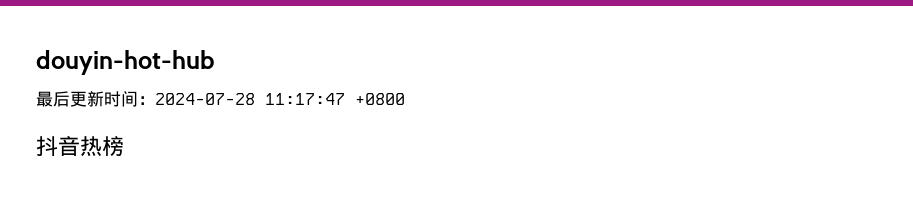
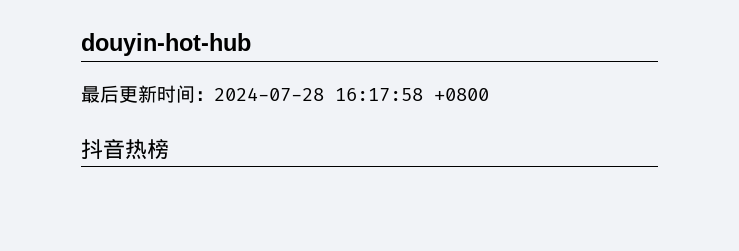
[265,93,345,105] 11:17:47 -> [335,88,423,101] 16:17:58

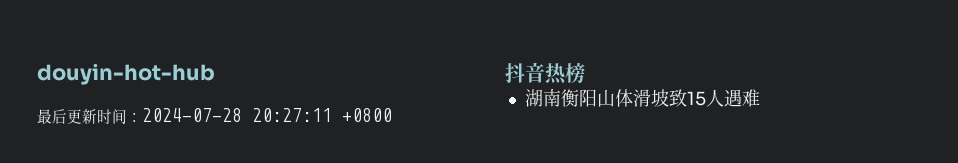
[335,88,423,101] 16:17:58 -> [252,108,332,122] 20:27:11
(169, 149) none -> [524,88,760,107] // 湖南衡阳山体滑坡致15人遇难

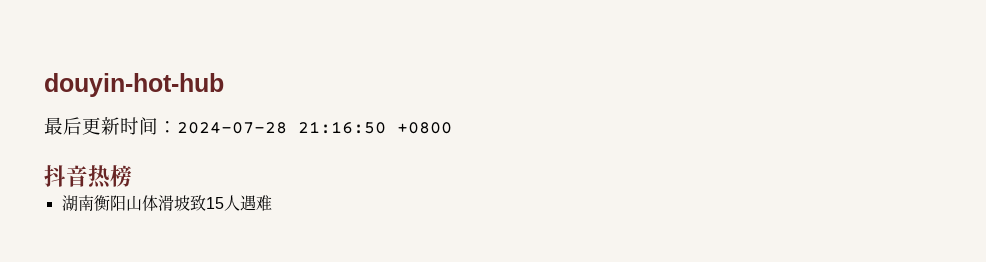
[252,108,332,122] 20:27:11 -> [298,121,386,134] 21:16:50

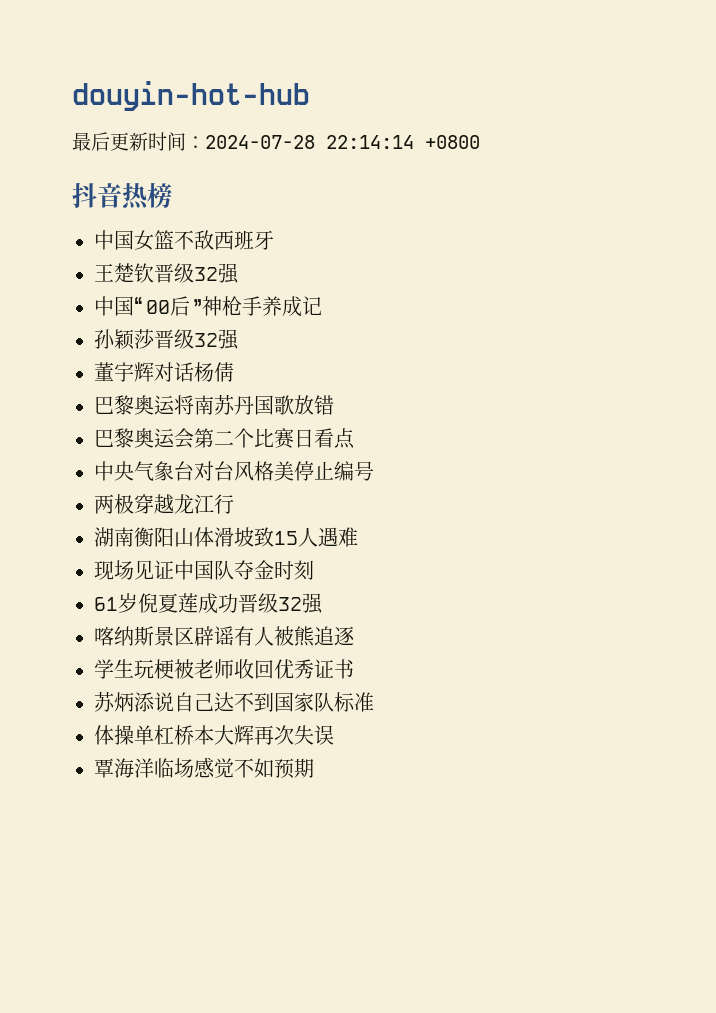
[298,121,386,134] 21:16:50 -> [326,135,414,149] 22:14:14
(132, 176) none -> [94,230,274,251] [94,263,239,284] [94,296,322,317] [94,329,239,350] [94,362,234,382] [94,394,334,415] [94,428,355,449] [94,461,374,481] [94,494,234,514] // 中国女篮不敌西班牙 // 王楚钦晋级32强 // 中国“00后”神枪手养成记 // 孙颖莎晋级32强 // 董宇辉对话杨倩 // 巴黎奥运将南苏丹国歌放错 // 巴黎奥运会第二个比赛日看点 // 中央气象台对台风格美停止编号 // 两极穿越龙江行
(272, 203) none -> [94,560,314,580] [94,593,323,614] [94,626,355,647] [94,659,354,679] [94,691,374,712] [94,725,334,745] [94,757,314,779] // 现场见证中国队夺金时刻 // 61岁倪夏莲成功晋级32强 // 喀纳斯景区辟谣有人被熊追逐 // 学生玩梗被老师收回优秀证书 // 苏炳添说自己达不到国家队标准 // 体操单杠桥本大辉再次失误 // 覃海洋临场感觉不如预期

